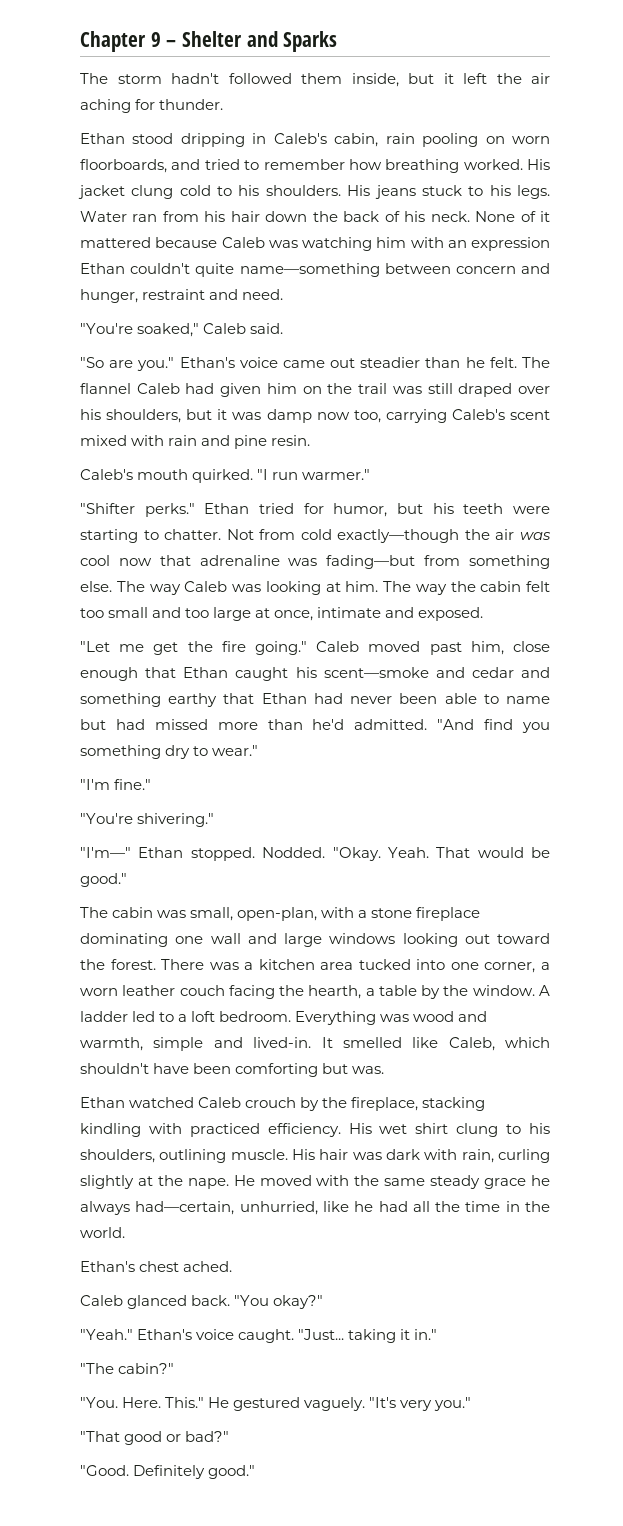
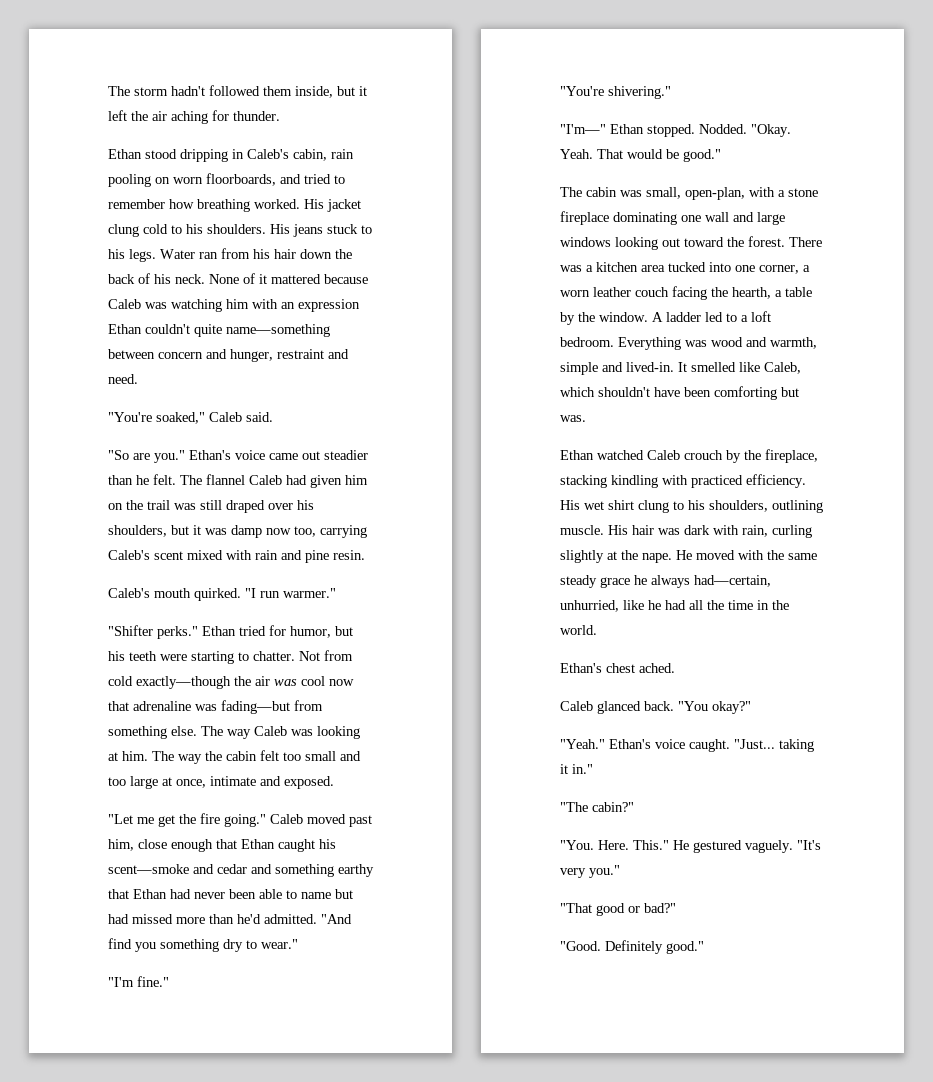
[80,31,338,52] Chapter 9 – Shelter and Sparks // -> (108, 91) none

